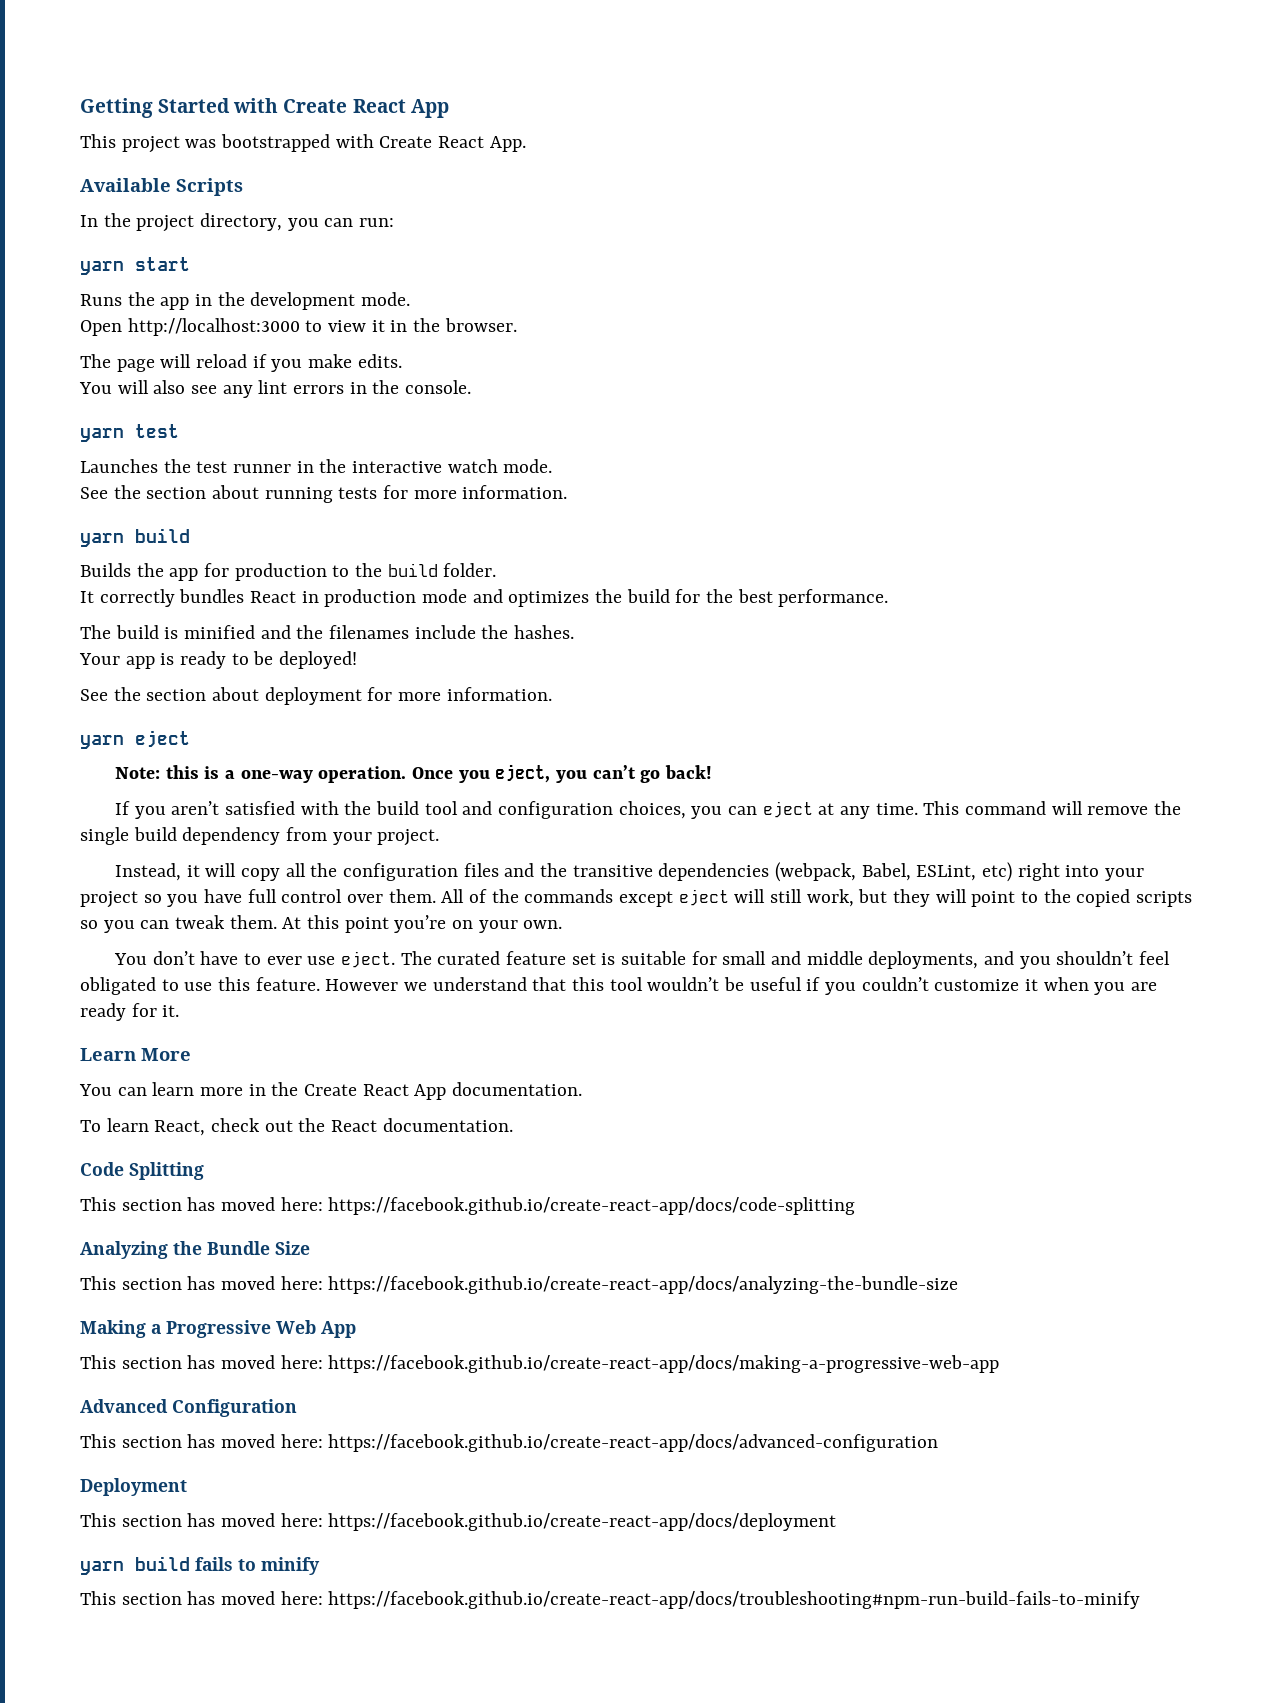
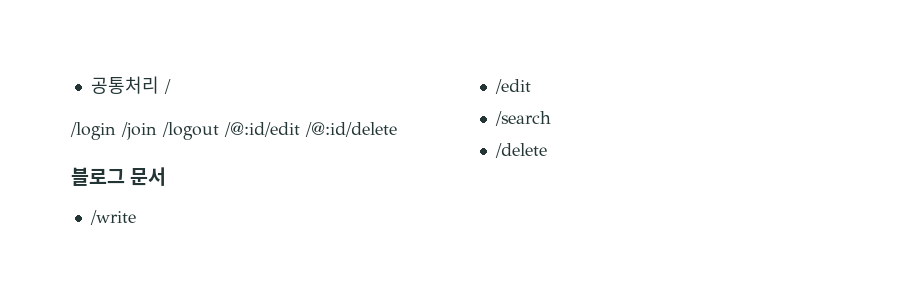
[80,98,449,118] [80,134,526,153] [80,178,243,196] [80,213,395,232] [80,257,190,275] [80,292,411,310] [80,318,517,336] [80,354,402,372] [79,380,472,398] [80,424,179,442] [80,459,553,473] [80,485,568,503] [80,528,190,547] [80,563,497,581] [80,589,889,607] [80,625,575,639] [79,651,358,669] [80,687,552,705] [80,730,190,749] [115,764,713,783] [115,801,1182,819] [80,827,440,846] [115,862,1145,882] [80,889,1193,908] [80,915,563,933] [114,951,1171,969] [80,977,1158,995] [80,1003,180,1021] [80,1048,191,1061] [79,1082,583,1100] [80,1118,513,1136] [80,1162,204,1180] [80,1197,856,1215] [80,1241,310,1259] [80,1276,959,1294] [80,1320,356,1338] [80,1355,1000,1373] [80,1399,297,1417] [80,1434,939,1452] [80,1478,187,1496] [80,1513,837,1531] [80,1556,320,1575] [80,1591,1141,1609] Getting Started with Create React App // This project was bootstrapped with Create React App. // Available Scripts // In the project directory, you can run: // yarn start // Runs the app in the development mode. // Open http://localhost:3000 to view it in the browser. // The page will reload if you make edits. // You will also see any lint errors in the console. // yarn test // Launches the test runner in the interactive watch mode. // See the section about running tests for more information. // yarn build // Builds the app for production to the build folder. // It correctly bundles React in production mode and optimizes the build for the best performance. // The build is minified and the filenames include the hashes. // Your app is ready to be deployed! // See the section about deployment for more information. // yarn eject // Note: this is a one-way operation. Once you eject, you can’t go back! // If you aren’t satisfied with the build tool and configuration choices, you can eject at any time. This command will remove the single build dependency from your project. // Instead, it will copy all the configuration files and the transitive dependencies (webpack, Babel, ESLint, etc) right into your project so you have full control over them. All of the commands except eject will still work, but they will point to the copied scripts so you can tweak them. At this point you’re on your own. // You don’t have to ever use eject. The curated feature set is suitable for small and middle deployments, and you shouldn’t feel obligated to use this feature. However we understand that this tool wouldn’t be useful if you couldn’t customize it when you are ready for it. // Learn More // You can learn more in the Create React App documentation. // To learn React, check out the React documentation. // Code Splitting // This section has moved here: https://facebook.github.io/create-react-app/docs/code-splitting // Analyzing the Bundle Size // This section has moved here: https://facebook.github.io/create-react-app/docs/analyzing-the-bundle-size // Making a Progressive Web App // This section has moved here: https://facebook.github.io/create-react-app/docs/making-a-progressive-web-app // Advanced Configuration // This section has moved here: https://facebook.github.io/create-react-app/docs/advanced-configuration // Deployment // This section has moved here: https://facebook.github.io/create-react-app/docs/deployment // yarn build fails to minify // This section has moved here: https://facebook.github.io/create-react-app/docs/troubleshooting#npm-run-build-fails-to-minify -> [90,76,171,94] [70,122,397,140] [71,167,167,186] [89,210,136,225] [494,79,531,94] [494,111,551,126] [494,143,547,158] 공통처리 / // /login /join /logout /@:id/edit /@:id/delete // 블로그 문서 // /write // /edit // /search // /delete

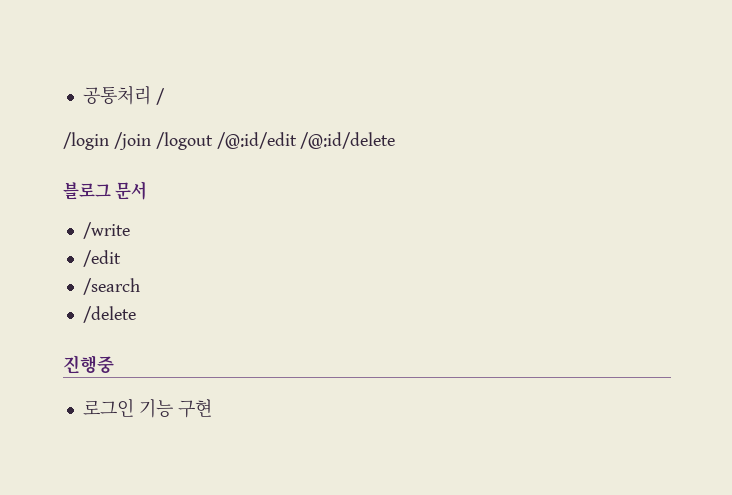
(547, 150) none -> [63,355,114,374] [82,398,212,418] // 진행중 // 로그인 기능 구현

